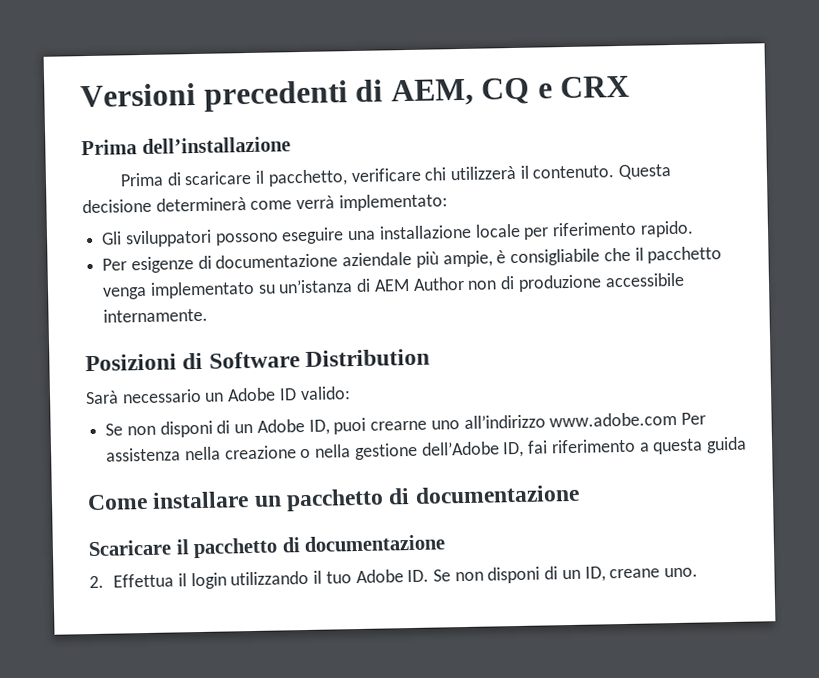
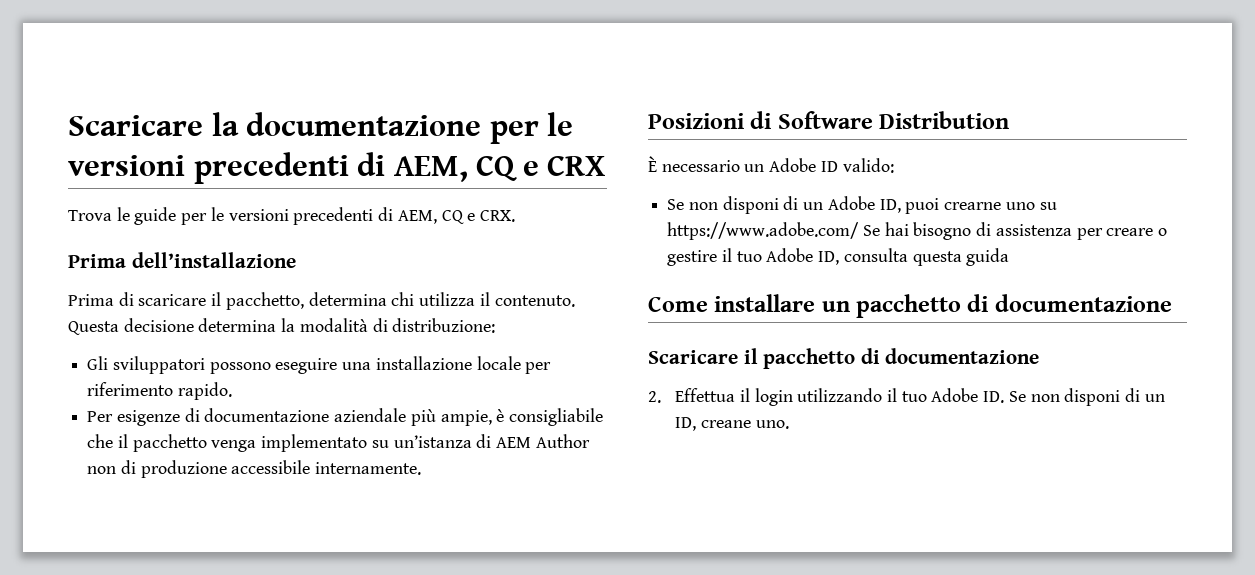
[80,82,196,108] Versioni -> [68,112,574,144] [68,155,185,176] Scaricare la documentazione per le versioni
(631, 87) none -> [68,207,515,225] // Trova le guide per le versioni precedenti di AEM, CQ e CRX.
[350,165,517,183] verificare chi utilizzerà -> [308,292,476,306] determina chi utilizza
[155,193,448,212] determinerà come verrà implementato: -> [198,318,496,333] determina la modalità di distribuzione:
[85,390,119,405] Sarà -> [648,156,657,172] È
[463,411,706,429] [106,438,650,462] all’indirizzo www.adobe.com Per assistenza nella creazione o nella gestione dell’Adobe ID, fai riferimento a -> [1039,202,1057,210] [667,222,1168,240] [667,248,908,266] su https://www.adobe.com/ Se hai bisogno di assistenza per creare o gestire il tuo Adobe ID, consulta

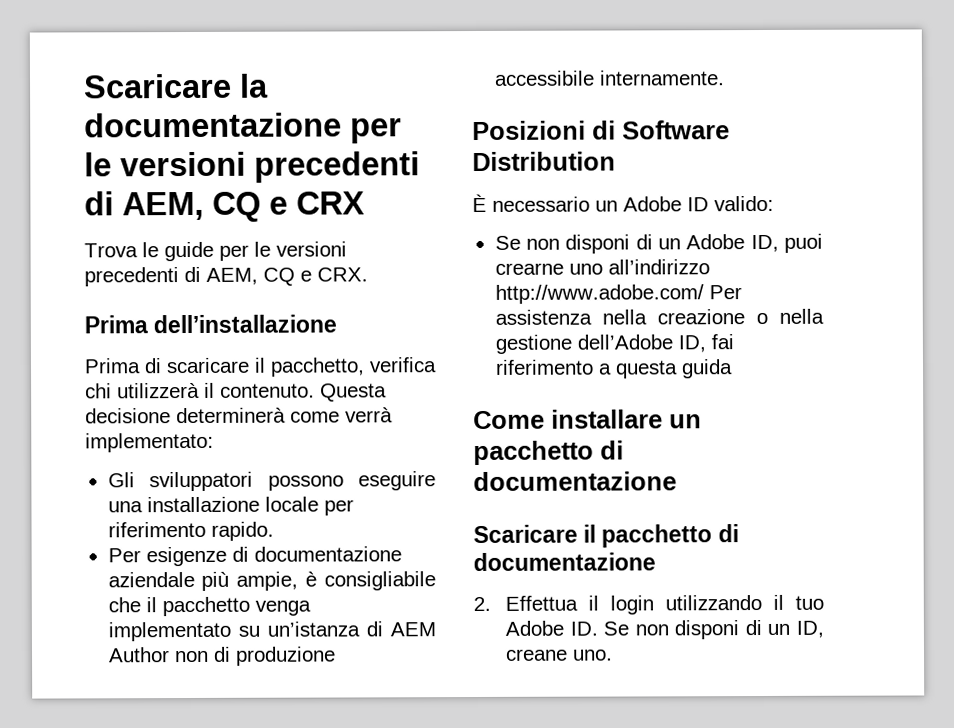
[308,292,476,306] determina chi utilizza -> [369,357,437,373] [85,382,200,399] verifica chi utilizzerà
[198,318,496,333] determina la modalità di distribuzione: -> [176,407,393,424] [85,432,214,453] determinerà come verrà implementato:
[1039,202,1057,210] [667,222,1168,240] [667,248,908,266] su https://www.adobe.com/ Se hai bisogno di assistenza per creare o gestire il tuo Adobe ID, consulta -> [607,259,710,275] [494,284,742,304] [494,308,824,325] [494,334,734,354] [494,359,612,375] all’indirizzo http://www.adobe.com/ Per assistenza nella creazione o nella gestione dell’Adobe ID, fai riferimento a

